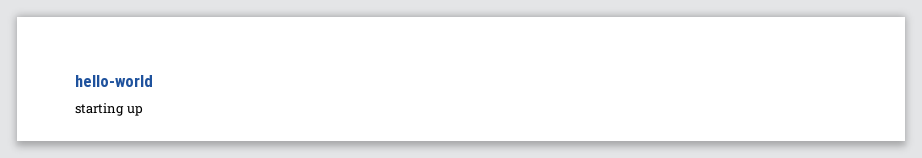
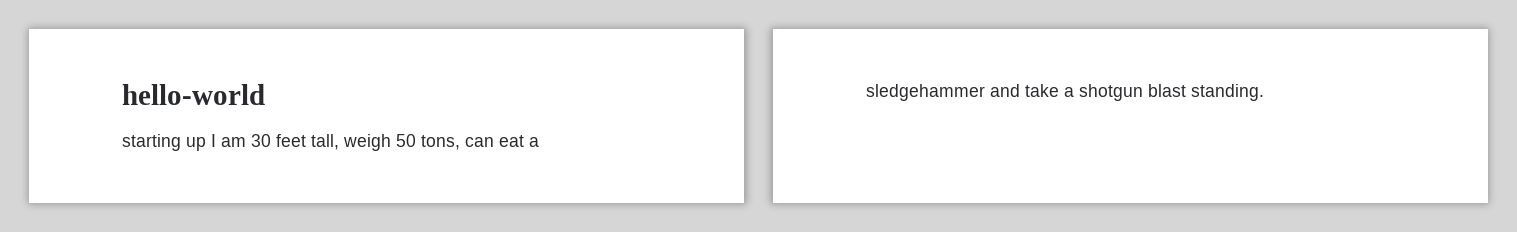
(143, 111) none -> [211,134,539,151] [866,84,1264,101] I am 30 feet tall, weigh 50 tons, can eat a sledgehammer and take a shotgun blast standing.

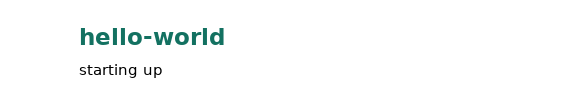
[211,134,539,151] [866,84,1264,101] I am 30 feet tall, weigh 50 tons, can eat a sledgehammer and take a shotgun blast standing. -> (163, 72) none

